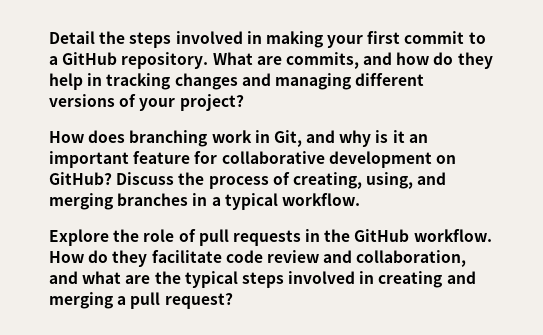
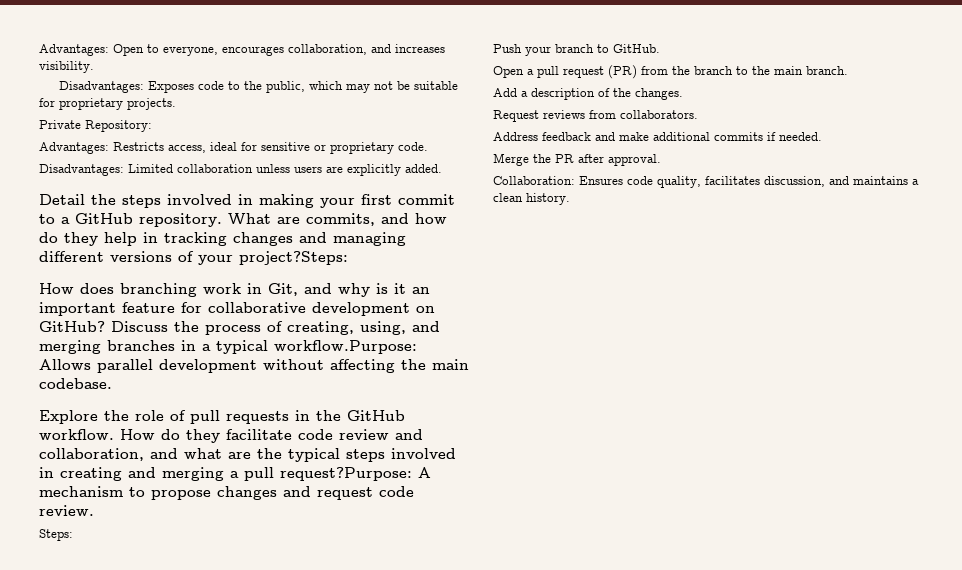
(49, 37) none -> [39,44,445,56] [39,61,94,73] [58,81,458,93] [39,98,176,110] [39,120,152,132] [39,142,428,154] [39,164,442,176] Advantages: Open to everyone, encourages collaboration, and increases visibility. // Disadvantages: Exposes code to the public, which may not be suitable for proprietary projects. // Private Repository: // Advantages: Restricts access, ideal for sensitive or proprietary code. // Disadvantages: Limited collaboration unless users are explicitly added. //
[179,94,244,111] project? -> [239,251,348,265] project?Steps:
[281,193,360,206] workflow. -> [274,340,417,354] [39,359,469,373] [39,378,112,389] workflow.Purpose: Allows parallel development without affecting the main codebase.
[164,293,233,309] request? -> [280,467,431,481] [39,486,414,500] [39,505,94,516] [39,529,73,541] [493,44,660,56] [493,65,848,79] [493,88,683,100] [493,110,698,122] [493,132,822,141] [493,153,661,166] [493,176,919,188] [493,193,570,205] request?Purpose: A mechanism to propose changes and request code review. // Steps: // Push your branch to GitHub. // Open a pull request (PR) from the branch to the main branch. // Add a description of the changes. // Request reviews from collaborators. // Address feedback and make additional commits if needed. // Merge the PR after approval. // Collaboration: Ensures code quality, facilitates discussion, and maintains a clean history.

